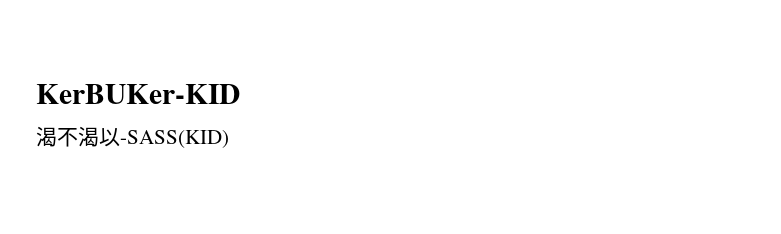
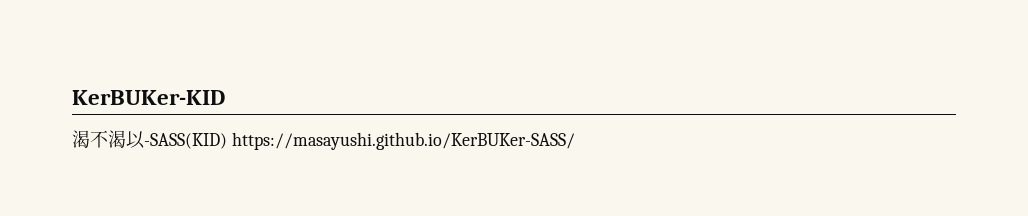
(229, 139) none -> [231,132,575,150] https://masayushi.github.io/KerBUKer-SASS/

